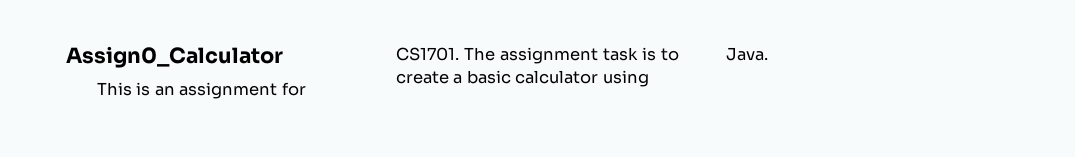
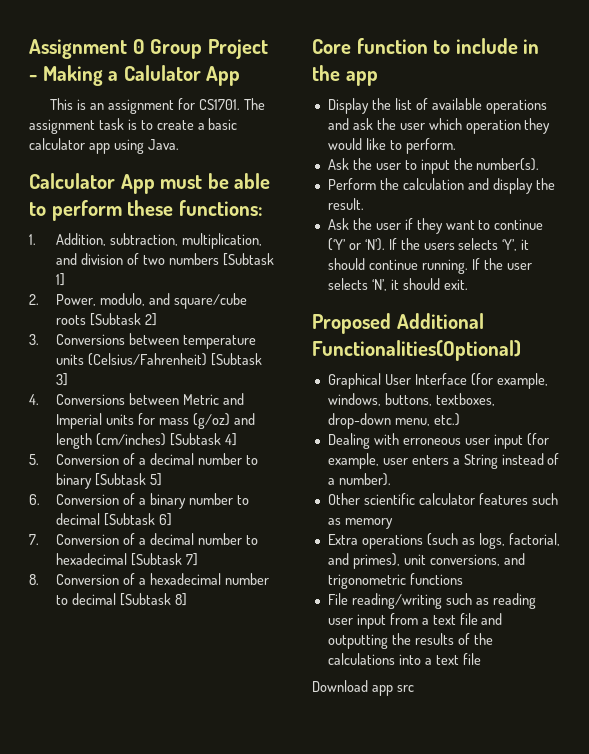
[66,46,283,68] Assign0_Calculator -> [29,39,268,59] [29,65,241,86] Assignment 0 Group Project - Making a Calulator App
(599, 77) none -> [88,143,110,154] app
(768, 54) none -> [29,173,271,194] [29,200,263,221] [29,233,262,249] [56,253,274,266] [56,273,66,286] [29,293,247,309] [56,313,157,326] [29,333,256,349] [56,353,262,366] [56,373,69,386] [29,393,244,405] [56,413,255,429] [56,433,237,449] [29,453,258,465] [56,473,162,489] [29,493,249,509] [56,513,172,526] [29,533,258,545] [56,553,198,566] [29,573,269,585] [56,593,187,606] [312,38,540,54] [312,65,378,86] [327,98,547,114] [327,118,551,134] [327,138,456,154] [327,158,540,174] [327,178,555,194] [327,198,364,210] [327,218,544,234] [327,238,530,251] [327,258,532,274] [327,278,468,291] [312,313,484,334] [312,340,521,361] [327,373,548,389] [327,393,495,406] [327,413,460,429] [327,433,549,449] [327,453,560,469] [327,473,391,486] [327,493,558,505] [327,518,393,529] [327,533,560,549] [327,553,525,569] [327,573,463,589] [327,593,536,609] [327,613,503,629] [327,633,493,649] [327,653,481,665] [312,680,414,696] // Calculator App must be able to perform these functions: // 1. Addition, subtraction, multiplication, and division of two numbers [Subtask 1] // 2. Power, modulo, and square/cube roots [Subtask 2] // 3. Conversions between temperature units (Celsius/Fahrenheit) [Subtask 3] // 4. Conversions between Metric and Imperial units for mass (g/oz) and length (cm/inches) [Subtask 4] // 5. Conversion of a decimal number to binary [Subtask 5] // 6. Conversion of a binary number to decimal [Subtask 6] // 7. Conversion of a decimal number to hexadecimal [Subtask 7] // 8. Conversion of a hexadecimal number to decimal [Subtask 8] // Core function to include in the app // Display the list of available operations and ask the user which operation they would like to perform. // Ask the user to input the number(s). // Perform the calculation and display the result. // Ask the user if they want to continue (‘Y’ or ‘N’). If the users selects ‘Y’, it should continue running. If the user selects ‘N’, it should exit. // Proposed Additional Functionalities(Optional) // Graphical User Interface (for example, windows, buttons, textboxes, drop-down menu, etc.) // Dealing with erroneous user input (for example, user enters a String instead of a number). // Other scientific calculator features such as memory // Extra operations (such as logs, factorial, and primes), unit conversions, and trigonometric functions // File reading/writing such as reading user input from a text file and outputting the results of the calculations into a text file // Download app src

